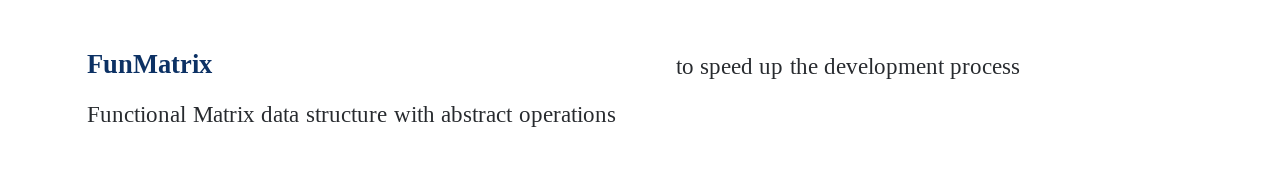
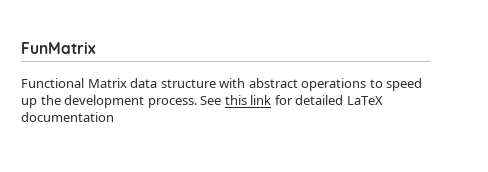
[950,63,1021,79] process -> [147,95,383,108] [21,112,114,122] process. See this link for detailed LaTeX documentation

